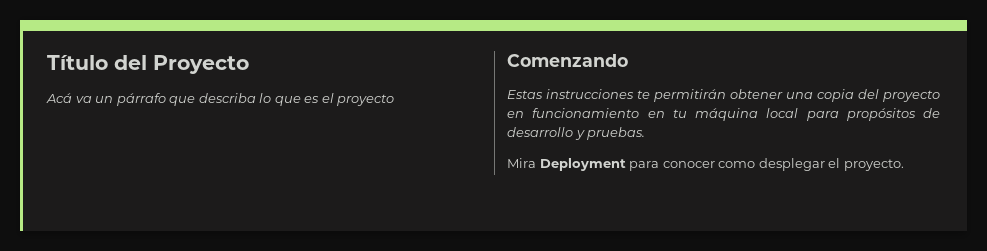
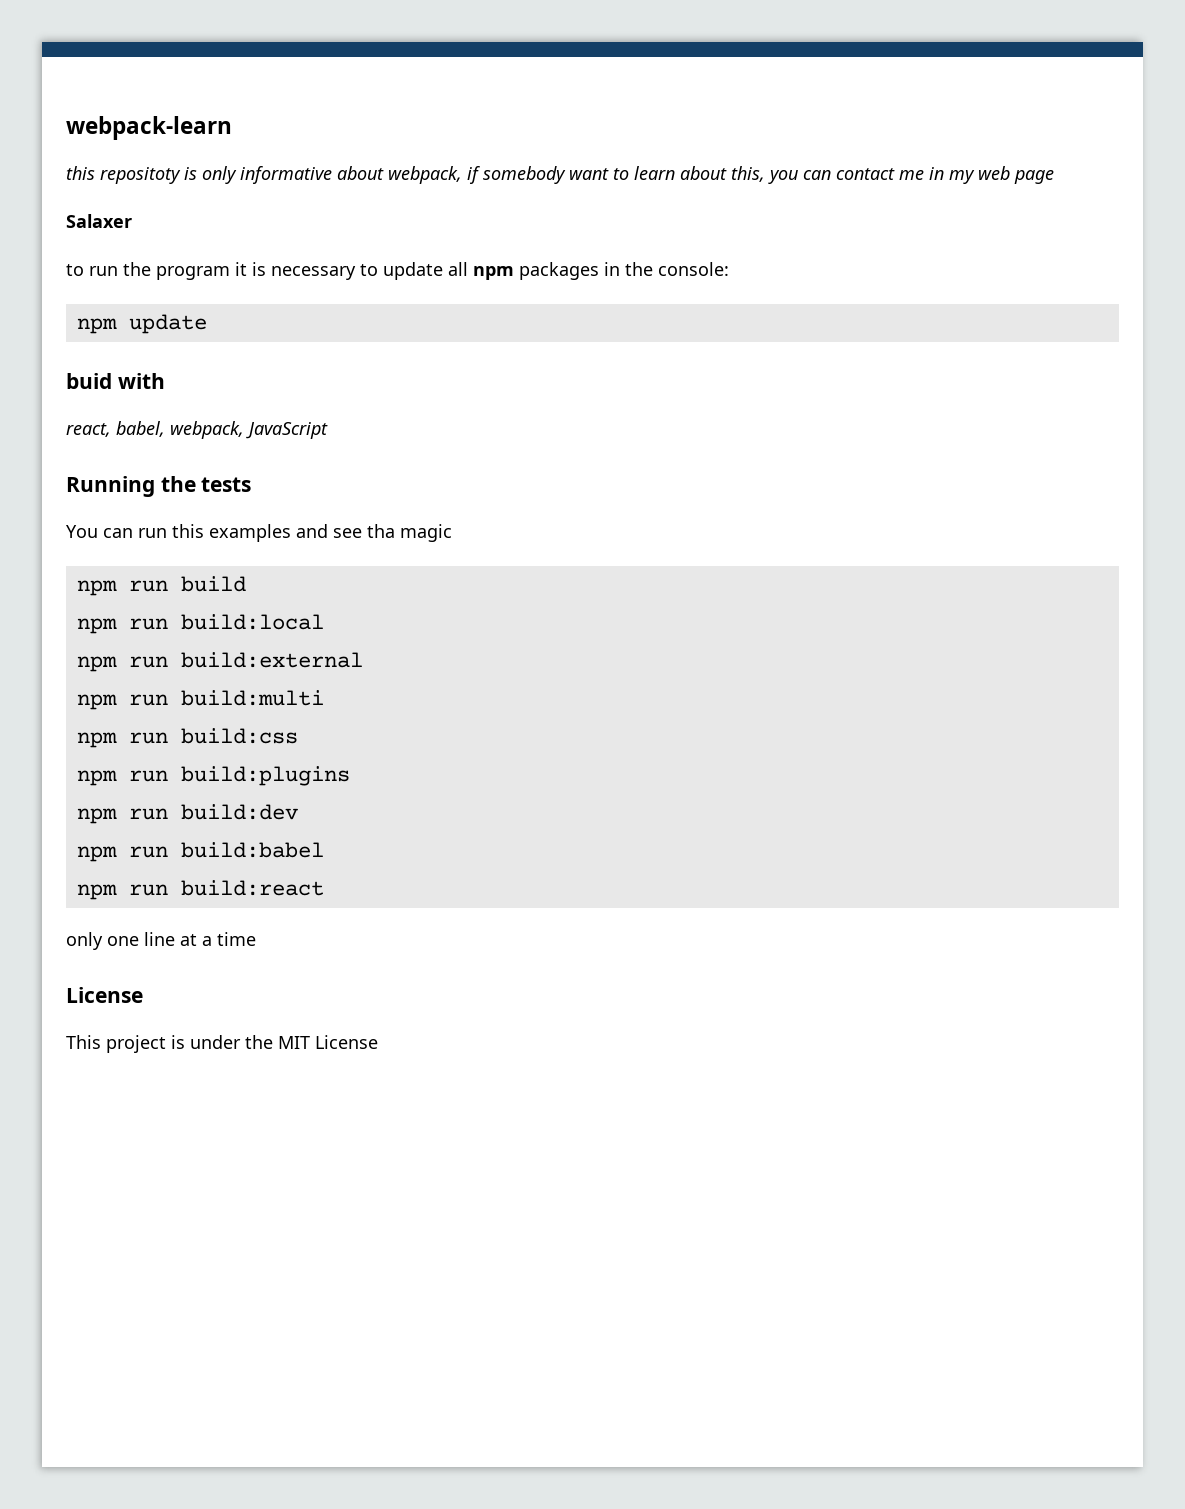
[47,55,249,74] [46,93,395,106] [507,54,628,67] [507,89,940,102] [507,108,940,121] [507,127,646,140] [507,158,904,171] Título del Proyecto // Acá va un párrafo que describa lo que es el proyecto // Comenzando // Estas instrucciones te permitirán obtener una copia del proyecto en funcionamiento en tu máquina local para propósitos de desarrollo y pruebas. // Mira Deployment para conocer como desplegar el proyecto. -> [66,116,232,140] [66,166,1054,184] [66,214,132,228] [66,262,729,280] [76,314,207,334] [66,373,165,389] [66,421,328,439] [66,476,252,497] [66,524,452,542] [76,576,246,596] [76,614,324,634] [76,652,363,672] [76,690,324,710] [76,728,298,748] [76,766,350,786] [76,804,298,824] [76,842,324,862] [76,880,324,900] [66,932,256,950] [66,987,143,1003] [66,1035,378,1053] webpack-learn // this repositoty is only informative about webpack, if somebody want to learn about this, you can contact me in my web page // Salaxer // to run the program it is necessary to update all npm packages in the console: // npm update // buid with // react, babel, webpack, JavaScript // Running the tests // You can run this examples and see tha magic // npm run build // npm run build:local // npm run build:external // npm run build:multi // npm run build:css // npm run build:plugins // npm run build:dev // npm run build:babel // npm run build:react // only one line at a time // License // This project is under the MIT License

